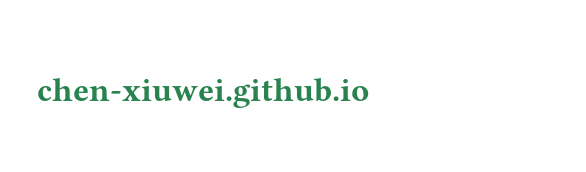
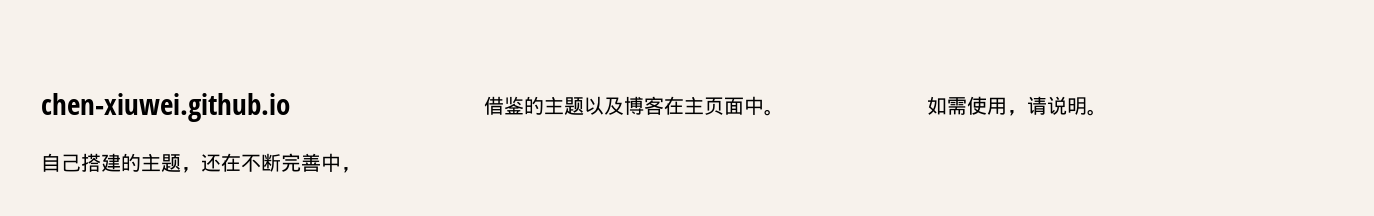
(369, 93) none -> [41,153,361,173] [484,96,784,116] [927,96,1107,116] // 自己搭建的主题，还在不断完善中， // 借鉴的主题以及博客在主页面中。 // 如需使用，请说明。

